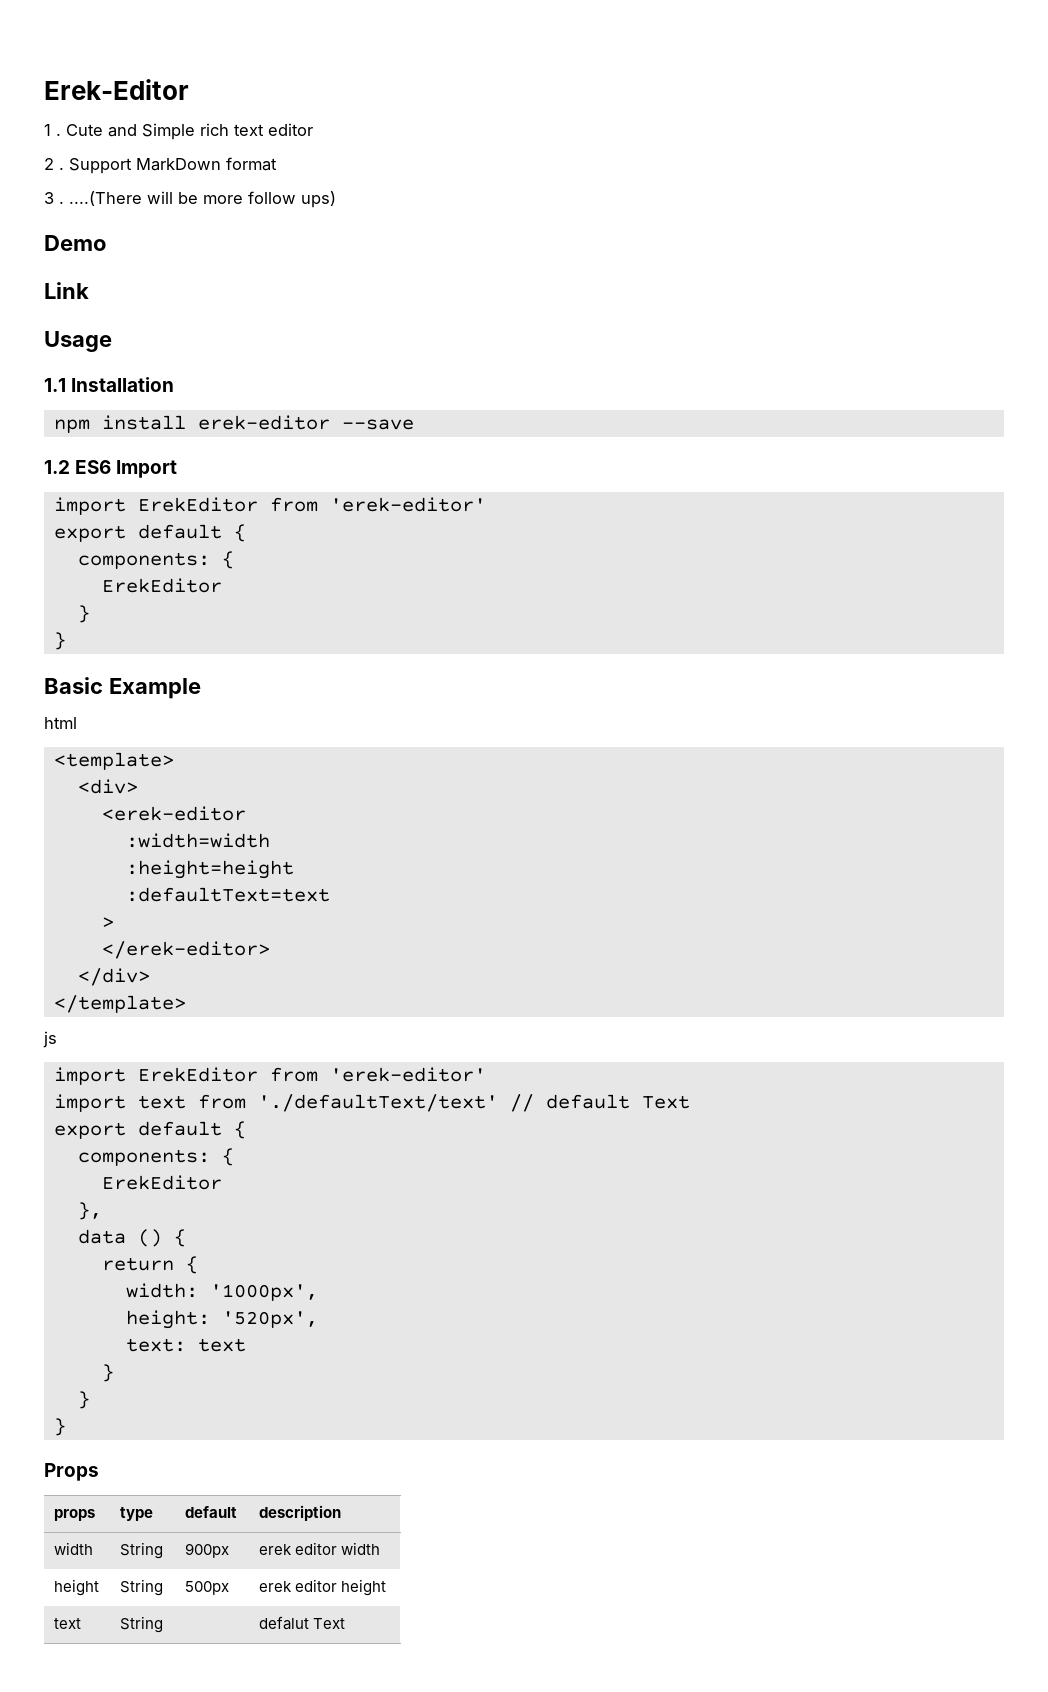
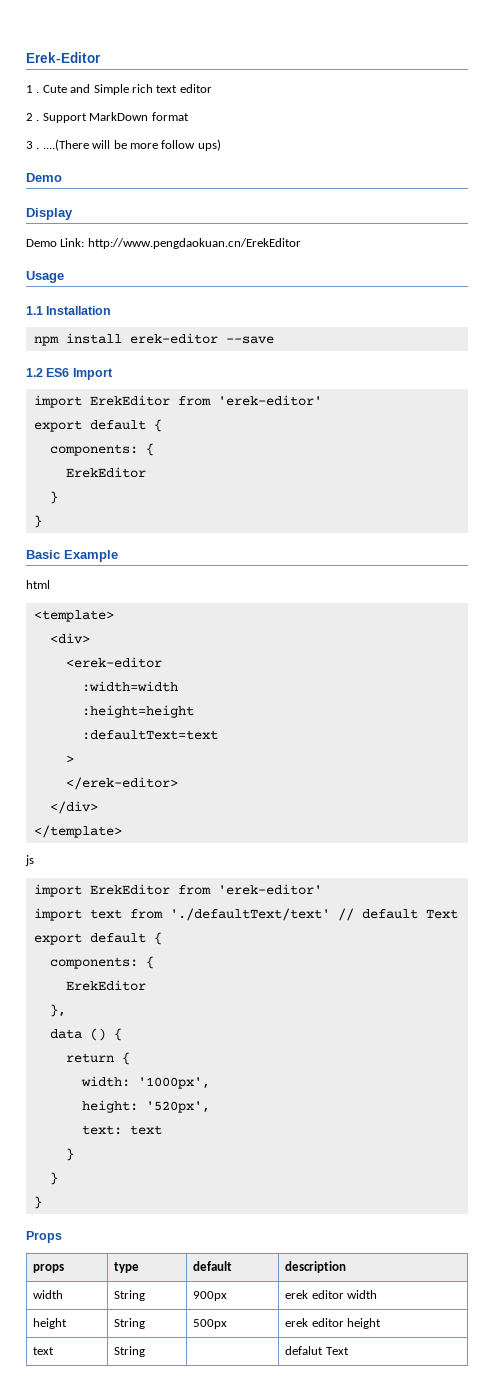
[44,282,89,299] Link -> [26,208,73,220] [26,238,301,249] Display // Demo Link: http://www.pengdaokuan.cn/ErekEditor

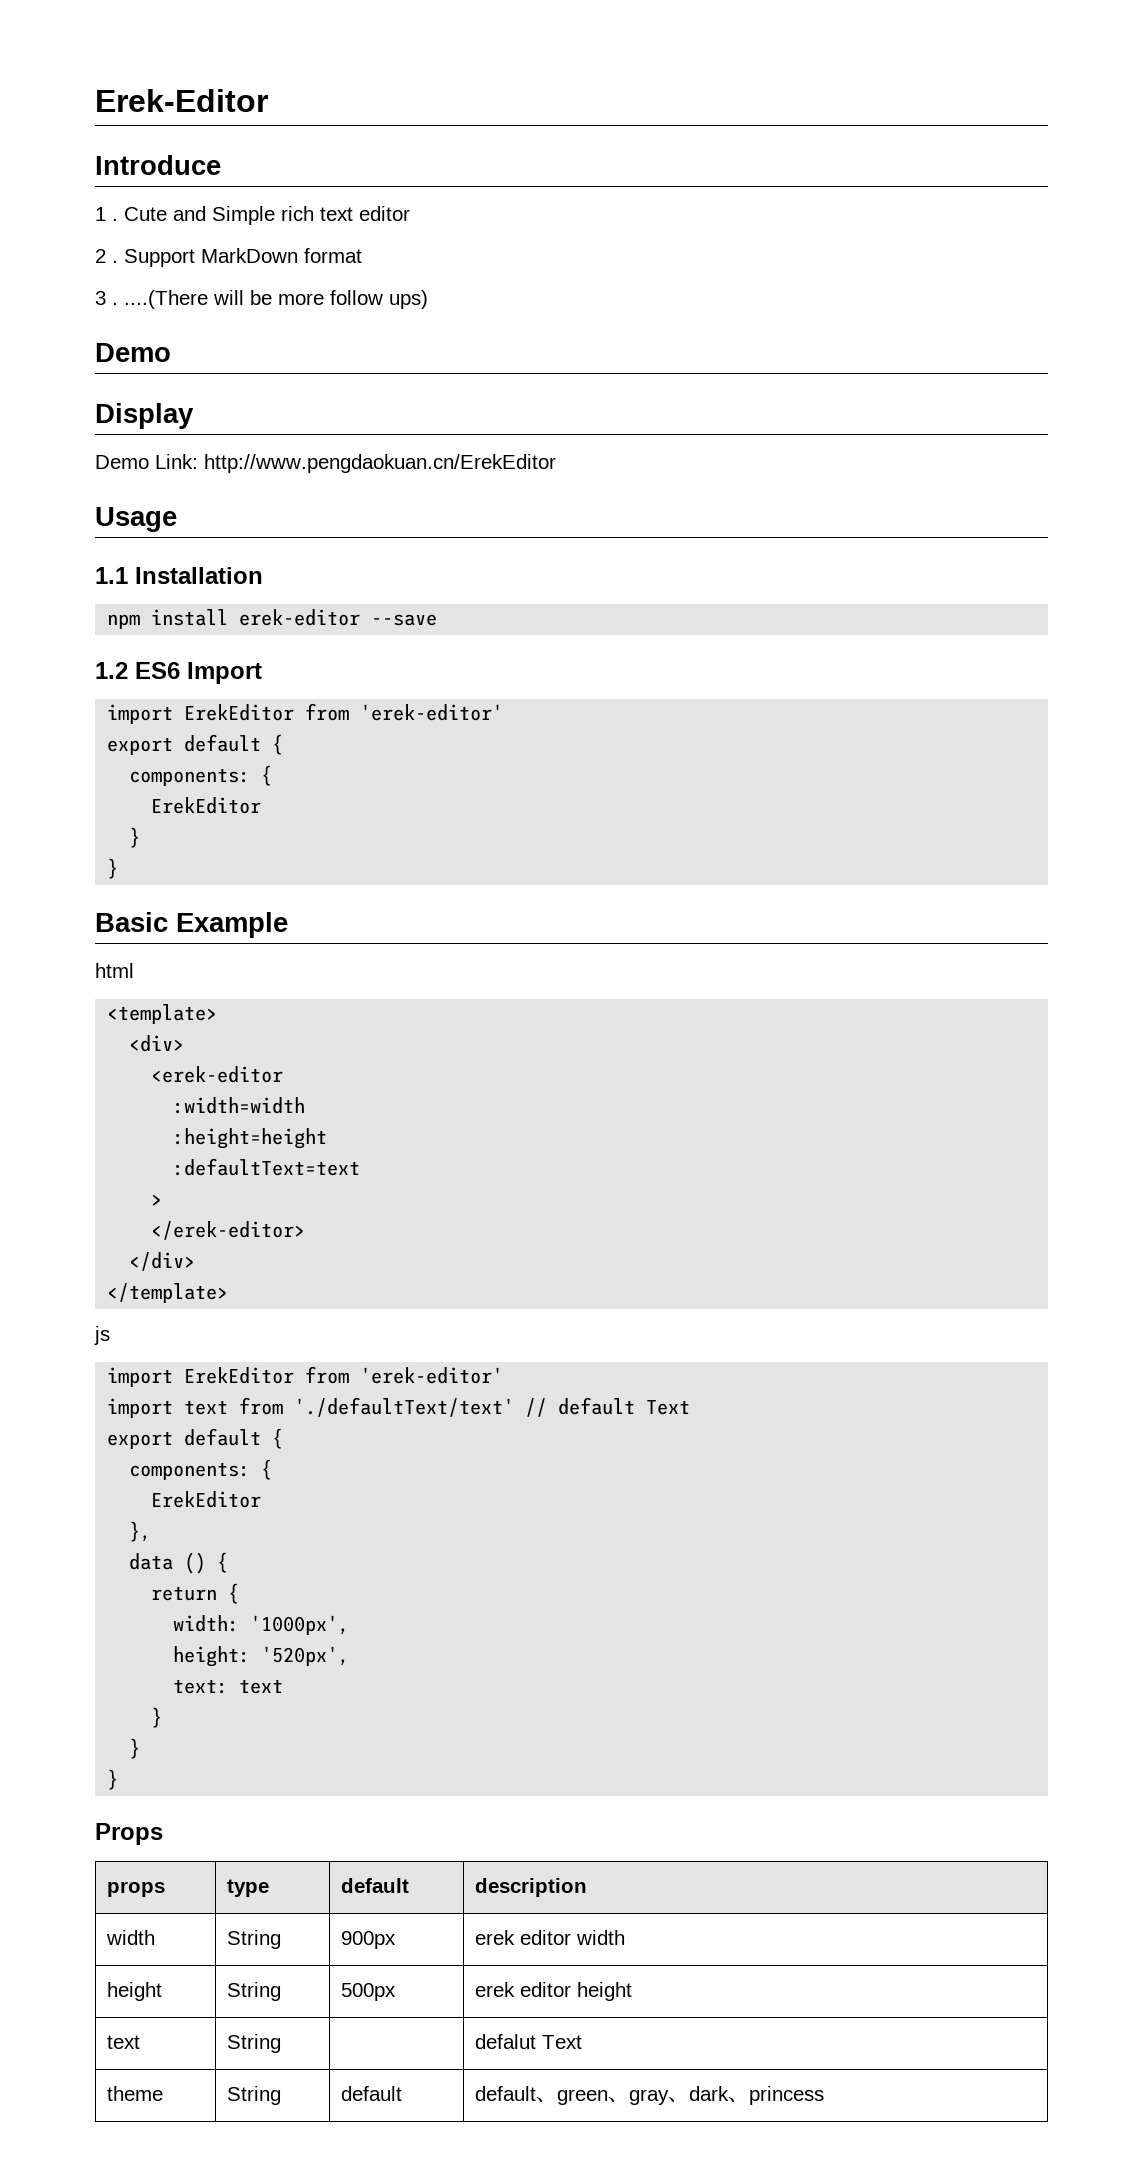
(101, 57) none -> [95,155,221,175] // Introduce
(349, 1351) none -> [106,2086,163,2101] [226,2086,281,2105] [340,2086,402,2101] [474,2086,824,2105] // theme | String | default | default、green、gray、dark、princess

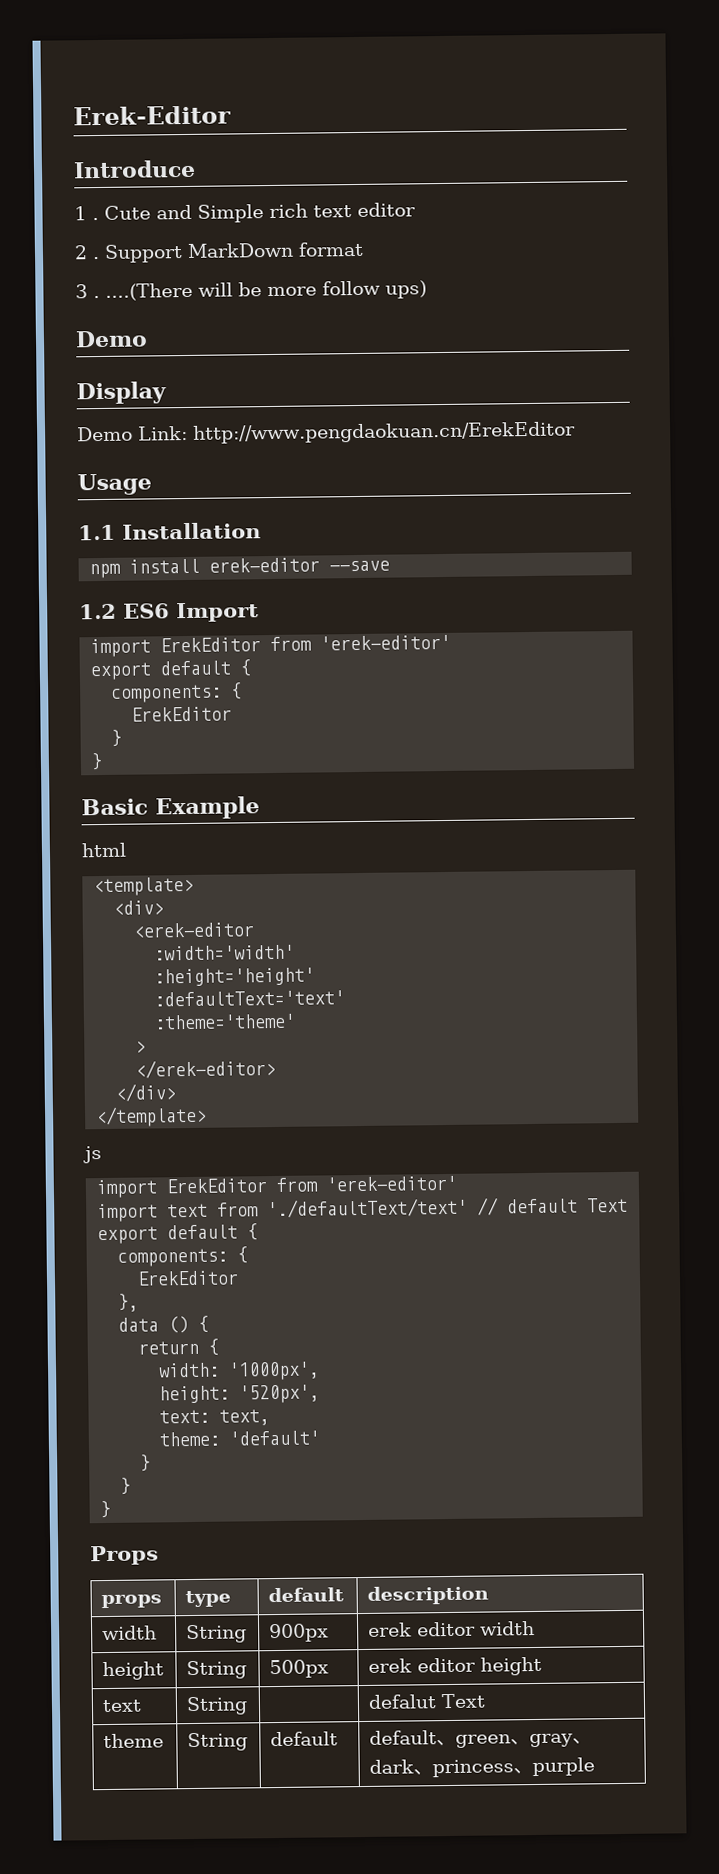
[173,1097,306,1114] [173,1128,328,1149] [173,1158,361,1176] :width=width // :height=height // :defaultText=text -> [154,944,296,961] [154,967,316,987] [154,990,346,1007] [154,1013,297,1030] :width='width' // :height='height' // :defaultText='text' // :theme='theme'
[239,1679,284,1694] text -> [219,1409,271,1426] [159,1430,321,1447] text, // theme: 'default'
(824, 2095) none -> [513,1757,596,1777] 、purple

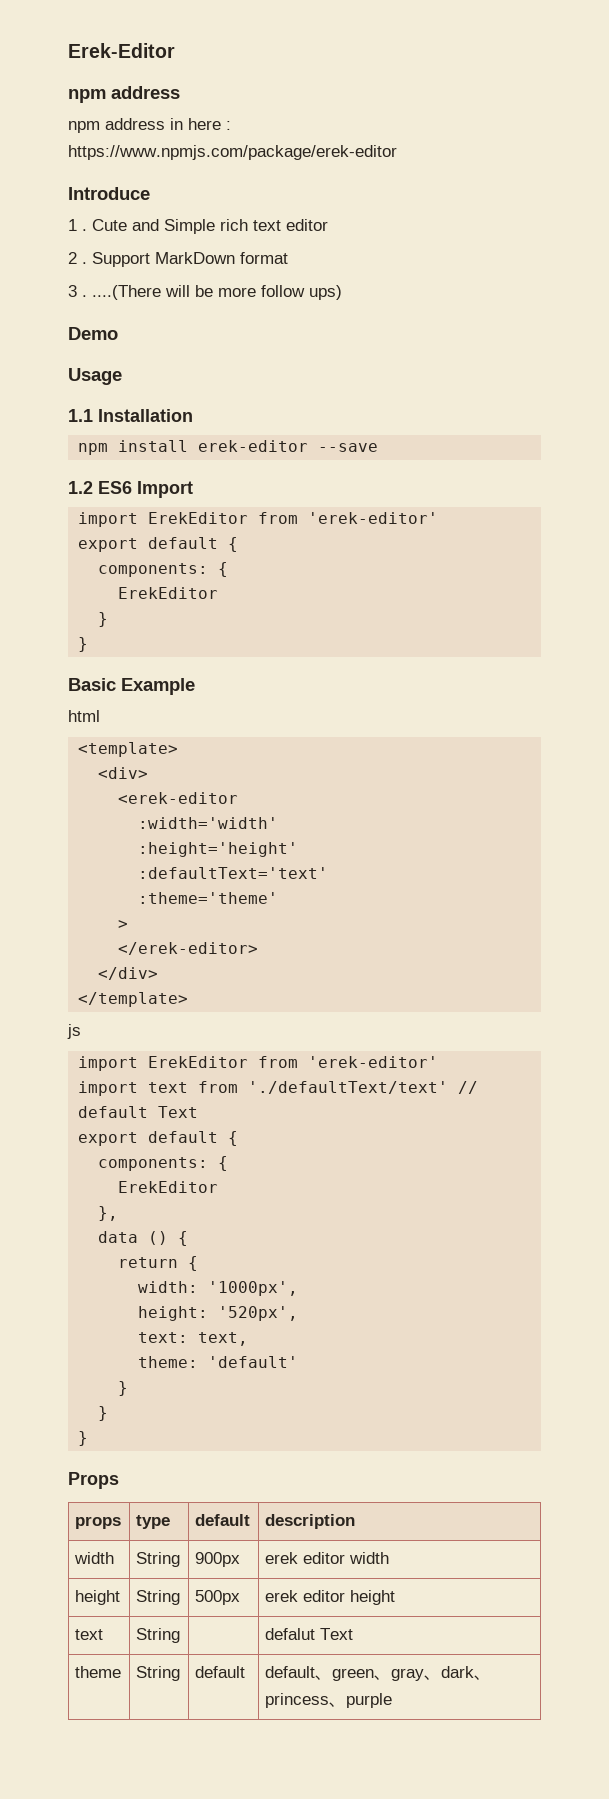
(231, 115) none -> [68,86,180,103] [68,118,231,133] [68,145,397,160] // npm address // npm address in here : https://www.npmjs.com/package/erek-editor
[76,381,167,405] [77,421,576,444] // Display // Demo Link: http://www.pengdaokuan.cn/ErekEditor -> (118, 333) none

